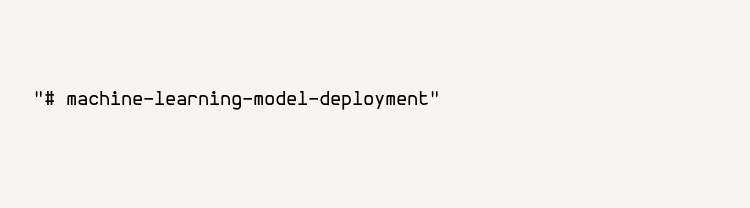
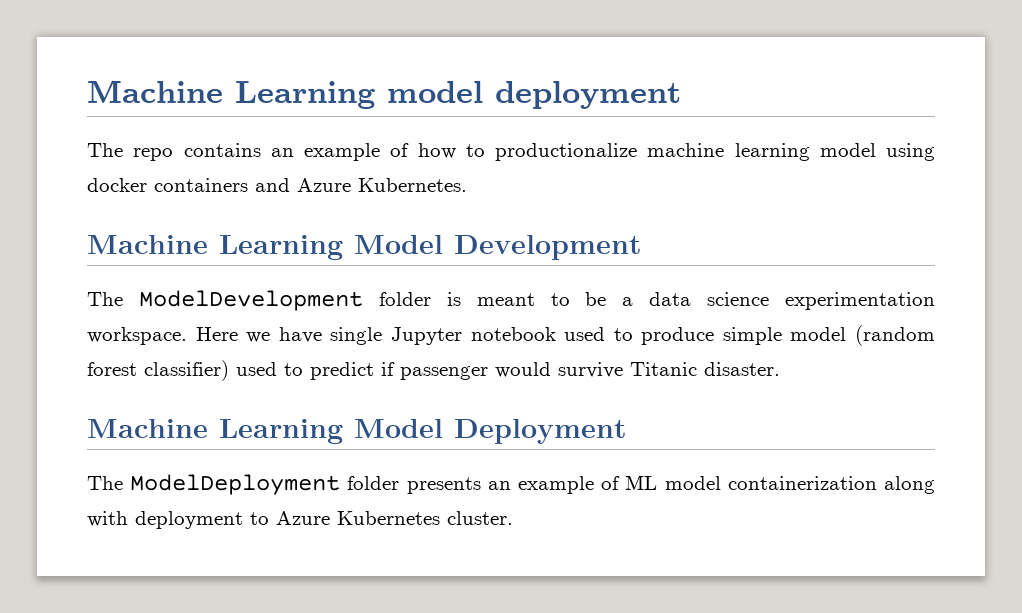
[33,91,440,110] "# machine-learning-model-deployment" -> [87,80,681,109] [87,143,935,161] [87,178,467,192] [87,235,642,260] [87,290,935,311] [87,325,936,346] [87,360,780,381] [87,419,627,444] [87,474,936,495] [87,511,513,529] Machine Learning model deployment // The repo contains an example of how to productionalize machine learning model using docker containers and Azure Kubernetes. // Machine Learning Model Development // The ModelDevelopment folder is meant to be a data science experimentation workspace. Here we have single Jupyter notebook used to produce simple model (random forest classifier) used to predict if passenger would survive Titanic disaster. // Machine Learning Model Deployment // The ModelDeployment folder presents an example of ML model containerization along with deployment to Azure Kubernetes cluster.

